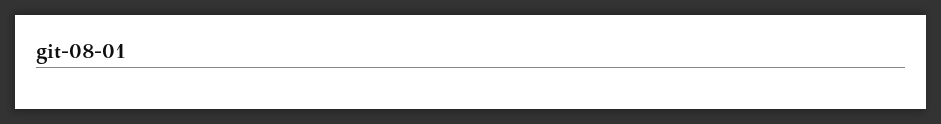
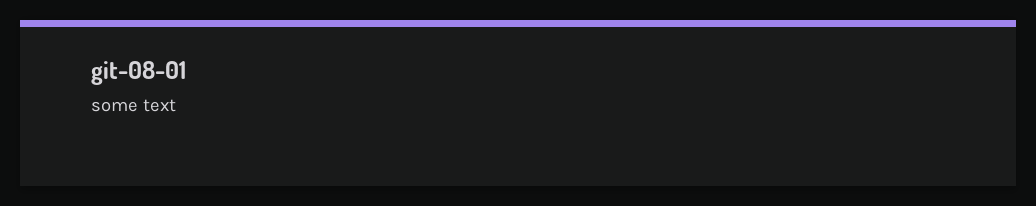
(126, 54) none -> [91,99,176,112] // some text

